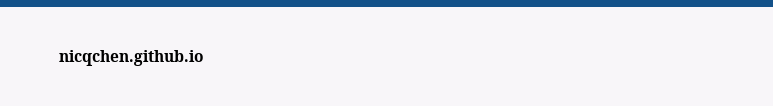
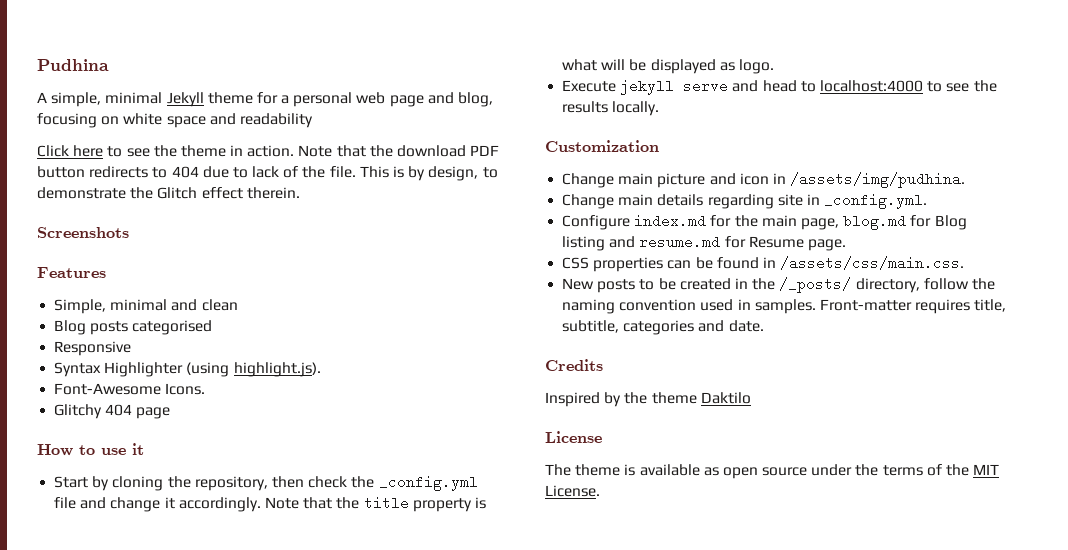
[59,50,204,66] nicqchen.github.io -> [37,59,109,71] [37,92,494,107] [37,113,313,128] [37,145,500,157] [37,166,498,181] [37,187,300,199] [37,227,129,238] [37,267,106,278] [54,299,238,314] [54,320,213,335] [54,341,132,356] [54,362,321,377] [54,383,206,395] [54,404,171,419] [37,443,144,456] [54,475,478,491] [54,496,486,512] [562,59,774,74] [562,79,997,95] [562,101,660,116] [545,140,659,152] [562,172,966,188] [562,193,928,209] [562,214,967,230] [562,235,846,251] [562,256,965,272] [562,277,995,293] [562,299,1007,314] [562,320,764,335] [545,359,603,371] [545,392,751,407] [545,431,602,443] [545,464,1000,479] [545,485,600,497] Pudhina // A simple, minimal Jekyll theme for a personal web page and blog, focusing on white space and readability // Click here to see the theme in action. Note that the download PDF button redirects to 404 due to lack of the file. This is by design, to demonstrate the Glitch effect therein. // Screenshots // Features // Simple, minimal and clean // Blog posts categorised // Responsive // Syntax Highlighter (using highlight.js). // Font-Awesome Icons. // Glitchy 404 page // How to use it // Start by cloning the repository, then check the _config.yml file and change it accordingly. Note that the title property is what will be displayed as logo. // Execute jekyll serve and head to localhost:4000 to see the results locally. // Customization // Change main picture and icon in /assets/img/pudhina. // Change main details regarding site in _config.yml. // Configure index.md for the main page, blog.md for Blog listing and resume.md for Resume page. // CSS properties can be found in /assets/css/main.css. // New posts to be created in the /_posts/ directory, follow the naming convention used in samples. Front-matter requires title, subtitle, categories and date. // Credits // Inspired by the theme Daktilo // License // The theme is available as open source under the terms of the MIT License.

